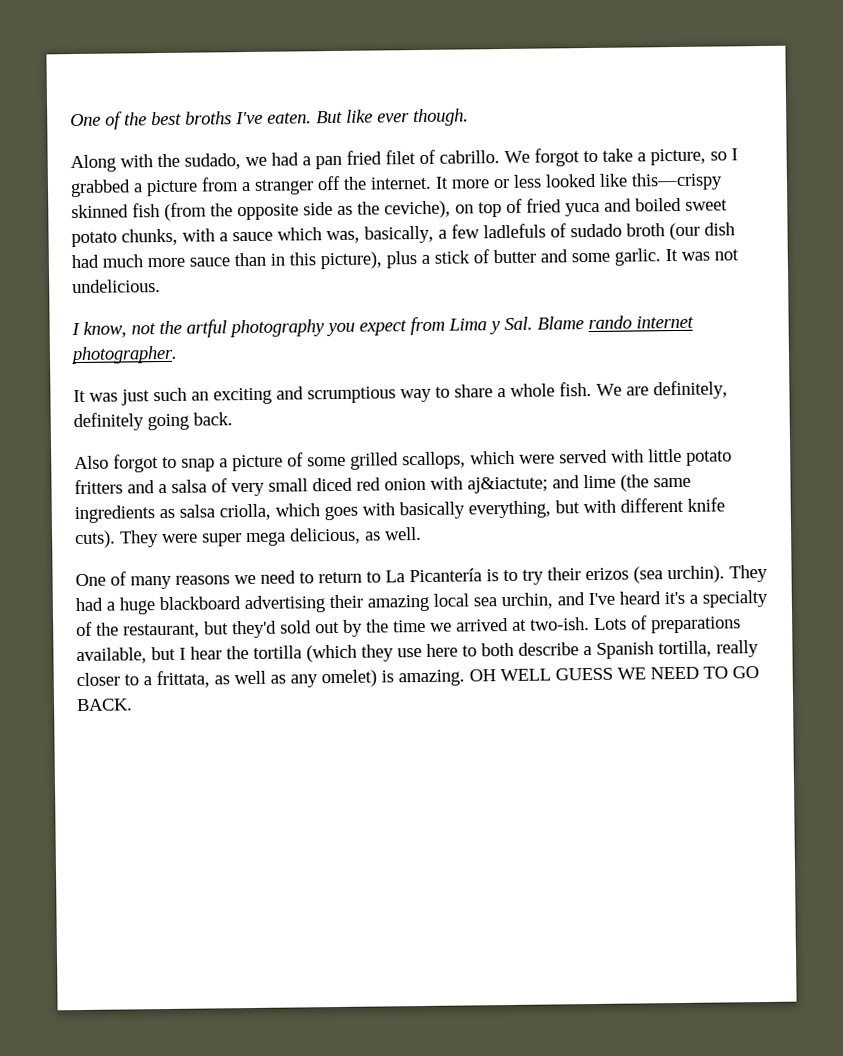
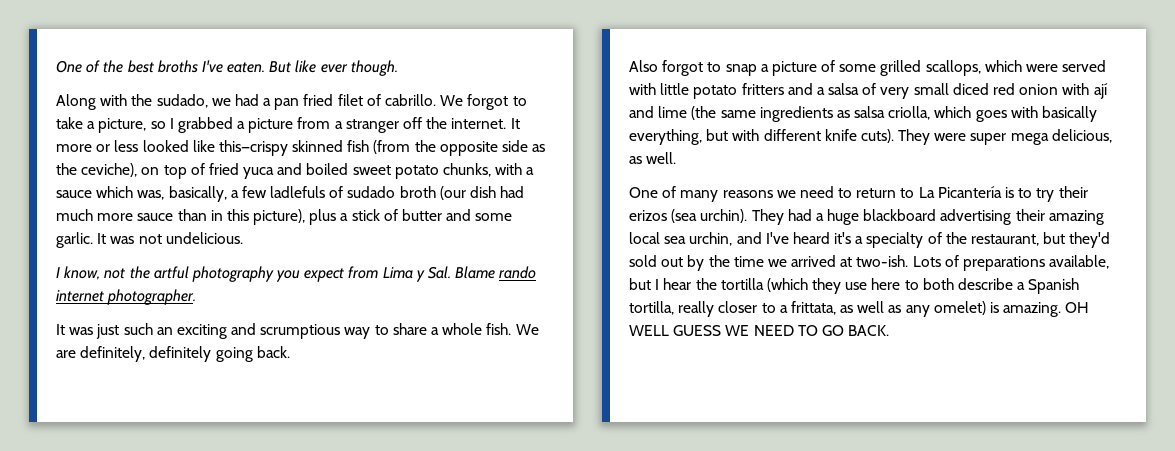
[467,476,548,494] aj&iactute; -> [1093,83,1108,99] ají

